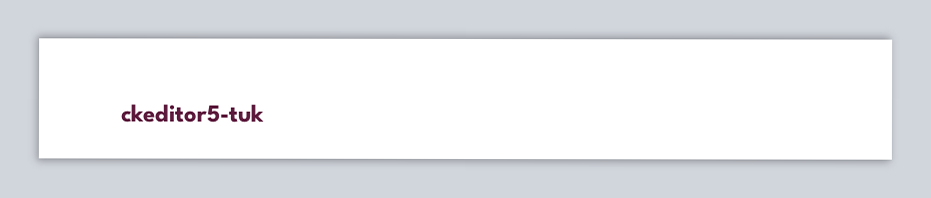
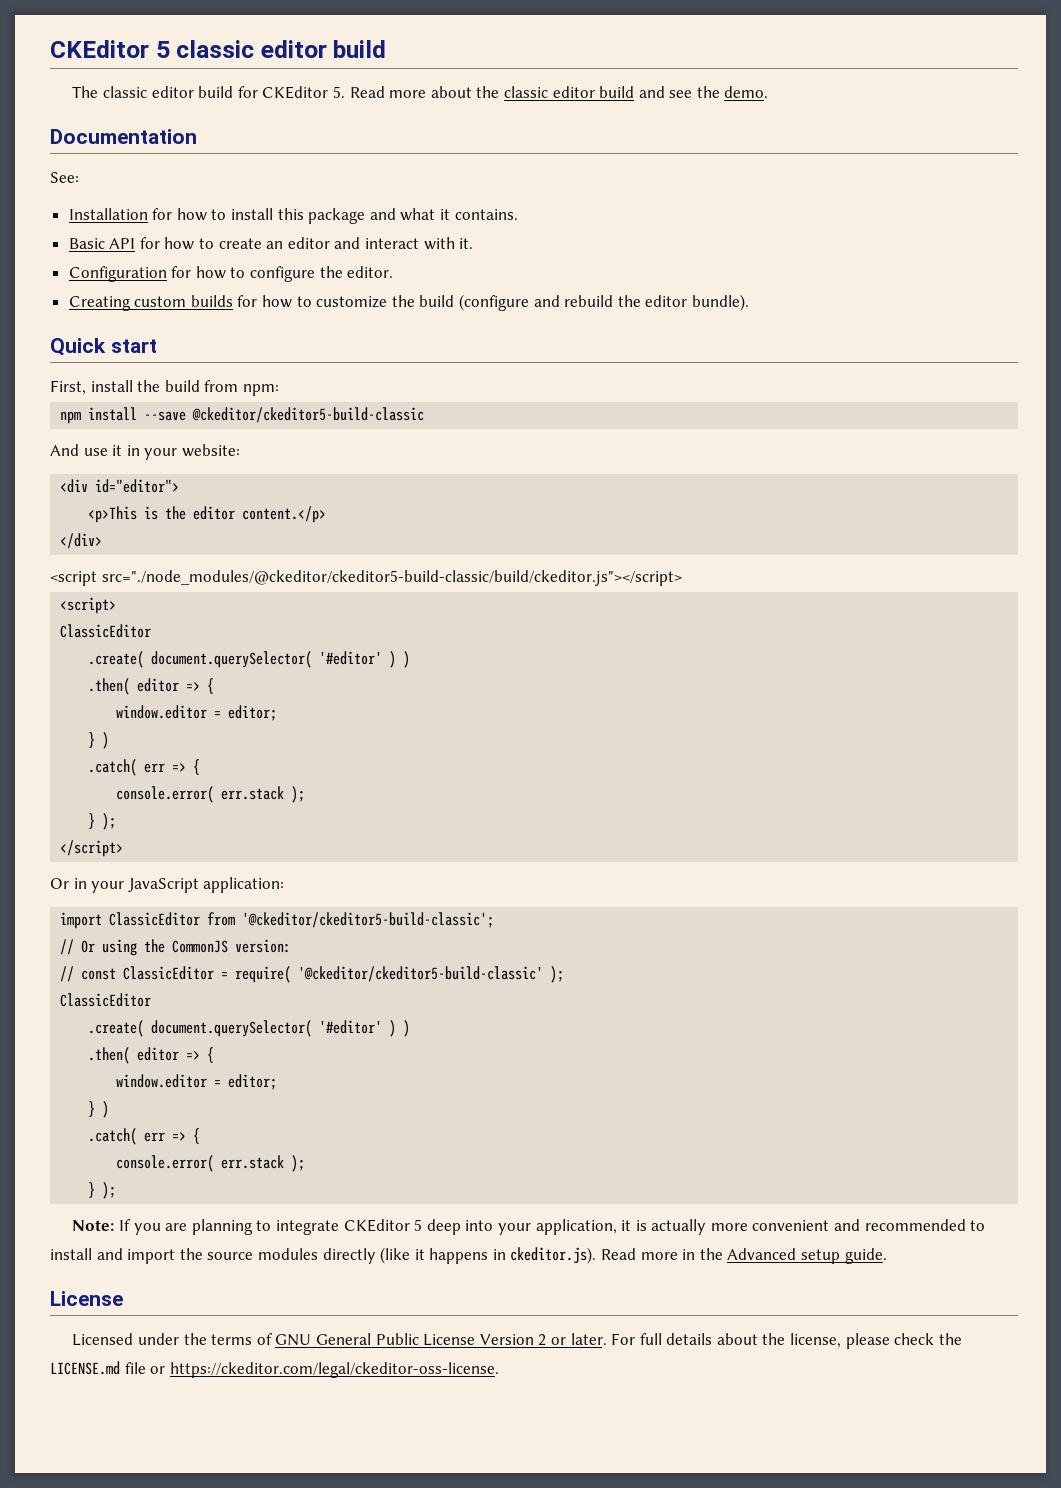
[120,104,264,123] ckeditor5-tuk -> [50,40,387,58] [72,86,769,99] [50,129,197,144] [50,172,79,183] [68,208,518,224] [68,237,474,250] [68,266,394,282] [68,294,749,311] [50,338,157,356] [50,380,279,396] [60,407,425,424] [50,444,240,460] [60,479,180,493] [88,506,327,523] [60,533,103,549] [50,570,682,586] [60,597,117,614] [60,624,152,638] [88,651,411,668] [88,678,215,695] [116,705,278,721] [88,732,110,749] [88,759,201,776] [116,786,306,803] [88,813,117,830] [60,840,124,857] [50,877,285,893] [60,912,495,929] [60,939,292,956] [60,966,565,983] [60,993,152,1007] [88,1020,411,1037] [88,1047,215,1064] [116,1074,278,1090] [88,1101,110,1118] [88,1128,201,1145] [116,1155,306,1172] [88,1182,117,1199] [72,1219,986,1235] [50,1247,887,1264] [50,1291,123,1306] [72,1333,962,1349] [50,1361,499,1378] CKEditor 5 classic editor build // The classic editor build for CKEditor 5. Read more about the classic editor build and see the demo. // Documentation // See: // Installation for how to install this package and what it contains. // Basic API for how to create an editor and interact with it. // Configuration for how to configure the editor. // Creating custom builds for how to customize the build (configure and rebuild the editor bundle). // Quick start // First, install the build from npm: // npm install --save @ckeditor/ckeditor5-build-classic // And use it in your website: // <div id="editor"> // <p>This is the editor content.</p> // </div> // <script src="./node_modules/@ckeditor/ckeditor5-build-classic/build/ckeditor.js"></script> // <script> // ClassicEditor // .create( document.querySelector( '#editor' ) ) // .then( editor => { // window.editor = editor; // } ) // .catch( err => { // console.error( err.stack ); // } ); // </script> // Or in your JavaScript application: // import ClassicEditor from '@ckeditor/ckeditor5-build-classic'; // // Or using the CommonJS version: // // const ClassicEditor = require( '@ckeditor/ckeditor5-build-classic' ); // ClassicEditor // .create( document.querySelector( '#editor' ) ) // .then( editor => { // window.editor = editor; // } ) // .catch( err => { // console.error( err.stack ); // } ); // Note: If you are planning to integrate CKEditor 5 deep into your application, it is actually more convenient and recommended to install and import the source modules directly (like it happens in ckeditor.js). Read more in the Advanced setup guide. // License // Licensed under the terms of GNU General Public License Version 2 or later. For full details about the license, please check the LICENSE.md file or https://ckeditor.com/legal/ckeditor-oss-license.

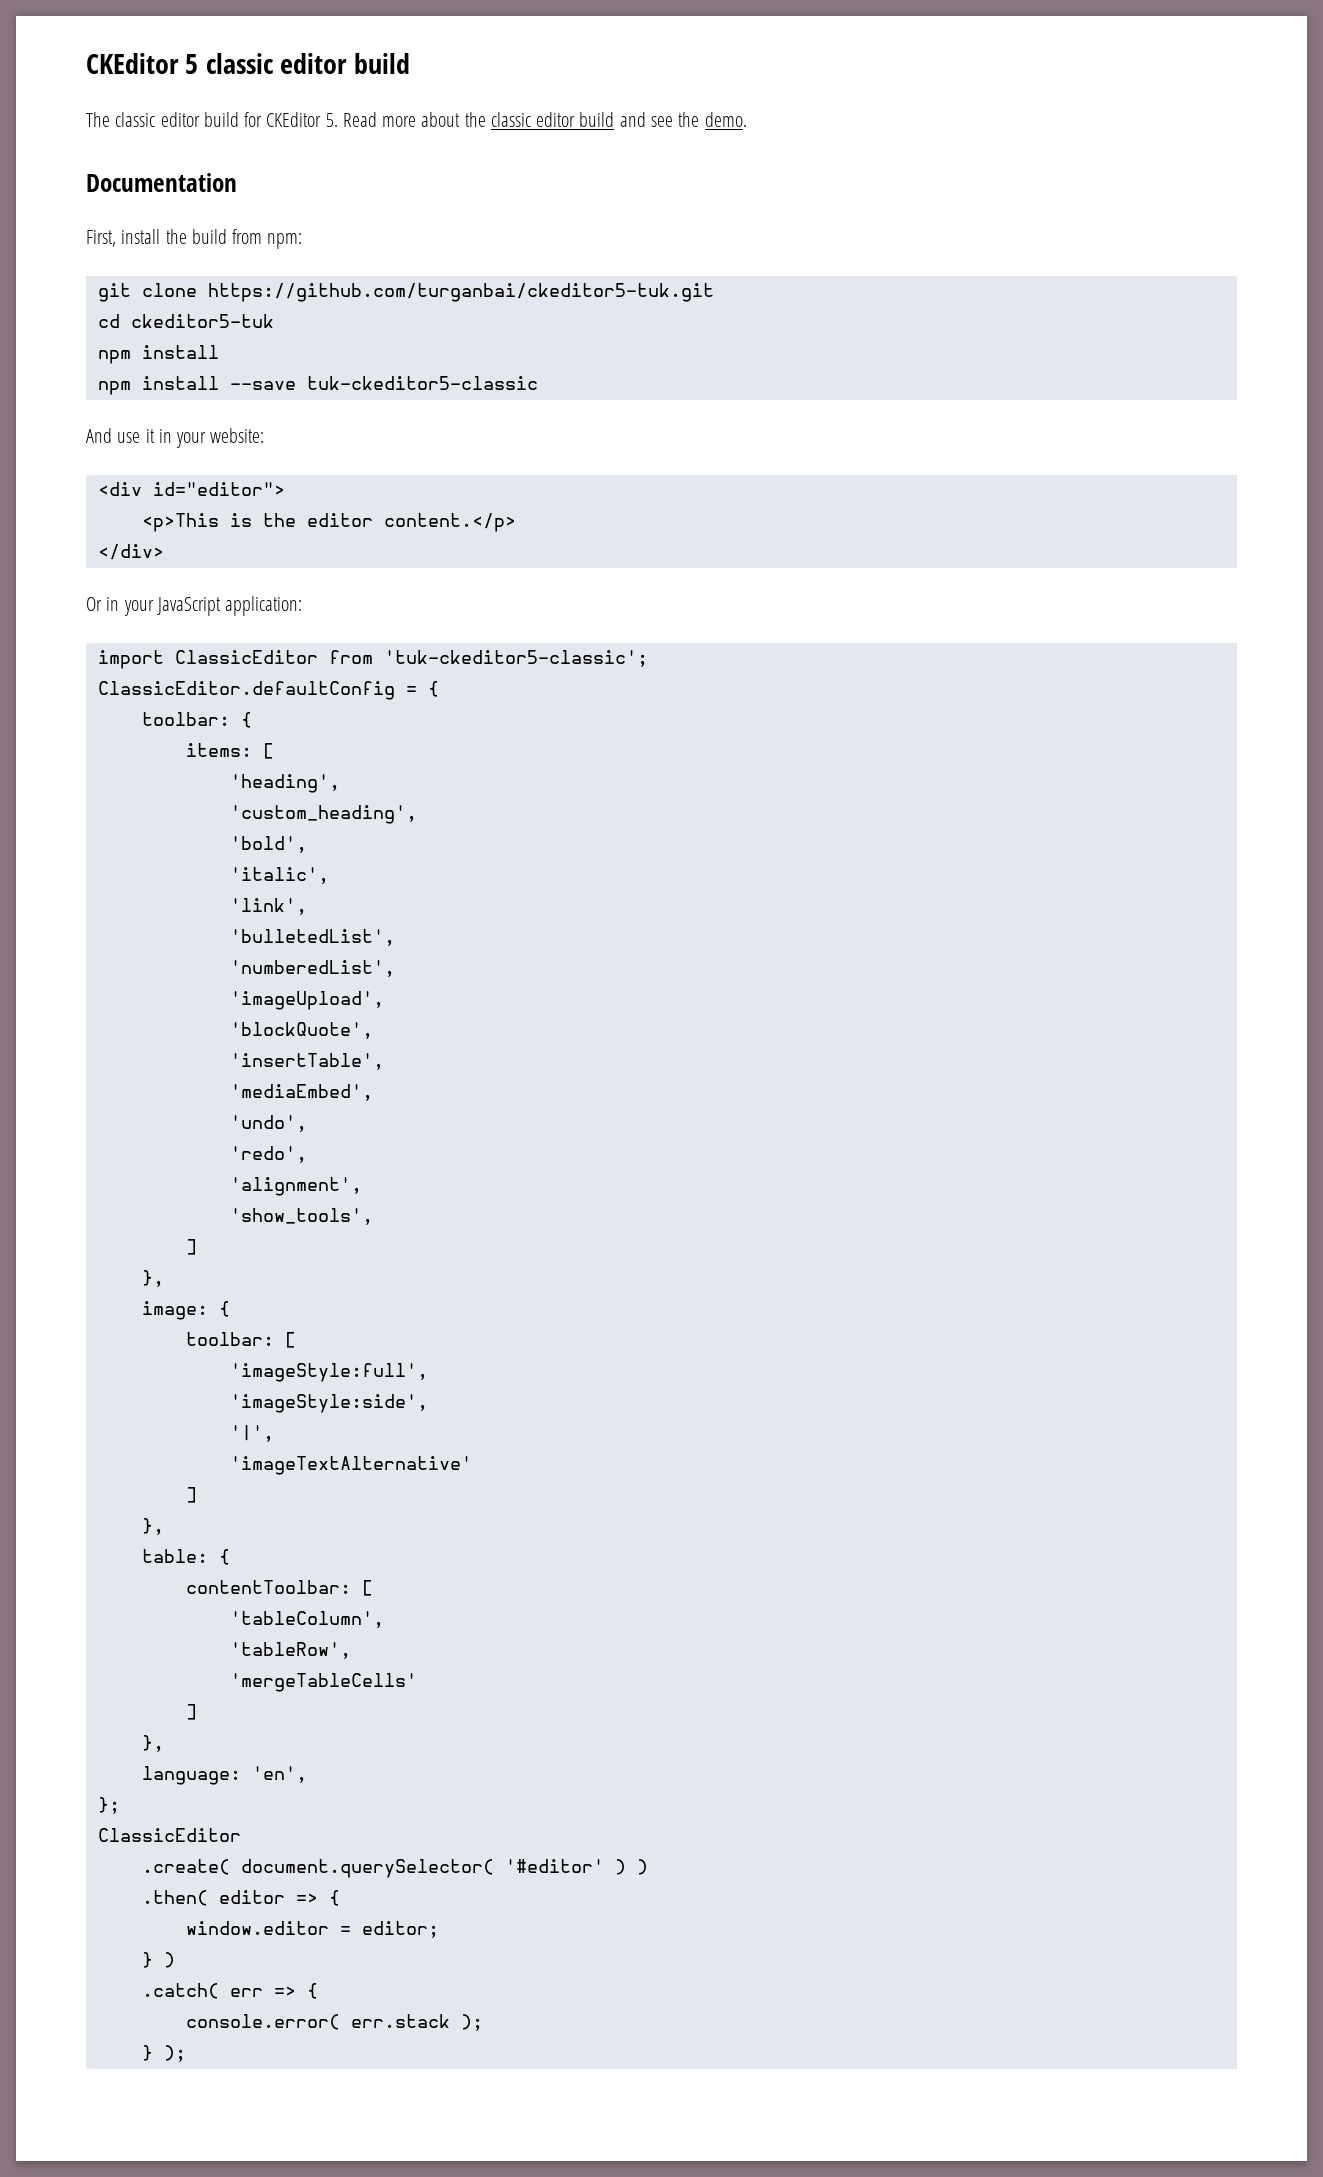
[50,172,79,183] [68,208,518,224] [68,237,474,250] [68,266,394,282] [68,294,749,311] [50,338,157,356] // See: // Installation for how to install this package and what it contains. // Basic API for how to create an editor and interact with it. // Configuration for how to configure the editor. // Creating custom builds for how to customize the build (configure and rebuild the editor bundle). // Quick start -> (237, 182) none
(279, 390) none -> [97,283,714,302] [97,314,274,328] [97,345,219,364] // git clone https://github.com/turganbai/ckeditor5-tuk.git // cd ckeditor5-tuk // npm install
[192,407,425,423] @ckeditor/ckeditor5-build-classic -> [306,376,538,390] tuk-ckeditor5-classic
[50,570,682,586] [60,597,117,614] <script src="./node_modules/@ckeditor/ckeditor5-build-classic/build/ckeditor.js"></script> // <script> -> [86,596,303,616] [97,650,648,669] [97,681,439,700] [141,712,252,728] [185,743,274,759] [229,774,340,793] [229,805,417,824] [229,836,307,853] [229,867,329,884] [229,898,307,915] [229,929,395,946] [229,960,395,977] [229,991,384,1010] [229,1022,373,1039] [229,1053,384,1070] [229,1084,373,1101] [229,1115,307,1132] [229,1146,307,1163] [229,1177,362,1196] [229,1208,373,1225] [185,1239,197,1255] [141,1270,164,1287] [141,1301,230,1320] [185,1332,296,1348] [229,1363,428,1382] [229,1394,428,1413] [229,1425,274,1442] [229,1456,472,1475] [185,1487,197,1503] [141,1518,164,1535] [141,1549,230,1565] [185,1580,373,1596] [229,1611,384,1628] [229,1642,351,1659] [229,1673,417,1692] [185,1704,197,1720] [141,1735,164,1752] [141,1766,307,1785] [97,1797,120,1814] Or in your JavaScript application: // import ClassicEditor from 'tuk-ckeditor5-classic'; // ClassicEditor.defaultConfig = { // toolbar: { // items: [ // 'heading', // 'custom_heading', // 'bold', // 'italic', // 'link', // 'bulletedList', // 'numberedList', // 'imageUpload', // 'blockQuote', // 'insertTable', // 'mediaEmbed', // 'undo', // 'redo', // 'alignment', // 'show_tools', // ] // }, // image: { // toolbar: [ // 'imageStyle:full', // 'imageStyle:side', // '|', // 'imageTextAlternative' // ] // }, // table: { // contentToolbar: [ // 'tableColumn', // 'tableRow', // 'mergeTableCells' // ] // }, // language: 'en', // };
[60,840,124,857] [50,877,285,893] [60,912,495,929] [60,939,292,956] [60,966,565,983] [60,993,152,1007] [88,1020,411,1037] [88,1047,215,1064] [116,1074,278,1090] [88,1101,110,1118] [88,1128,201,1145] [116,1155,306,1172] [88,1182,117,1199] [72,1219,986,1235] [50,1247,887,1264] [50,1291,123,1306] [72,1333,962,1349] [50,1361,499,1378] // </script> // Or in your JavaScript application: // import ClassicEditor from '@ckeditor/ckeditor5-build-classic'; // // Or using the CommonJS version: // // const ClassicEditor = require( '@ckeditor/ckeditor5-build-classic' ); // ClassicEditor // .create( document.querySelector( '#editor' ) ) // .then( editor => { // window.editor = editor; // } ) // .catch( err => { // console.error( err.stack ); // } ); // Note: If you are planning to integrate CKEditor 5 deep into your application, it is actually more convenient and recommended to install and import the source modules directly (like it happens in ckeditor.js). Read more in the Advanced setup guide. // License // Licensed under the terms of GNU General Public License Version 2 or later. For full details about the license, please check the LICENSE.md file or https://ckeditor.com/legal/ckeditor-oss-license. -> (186, 2053) none

